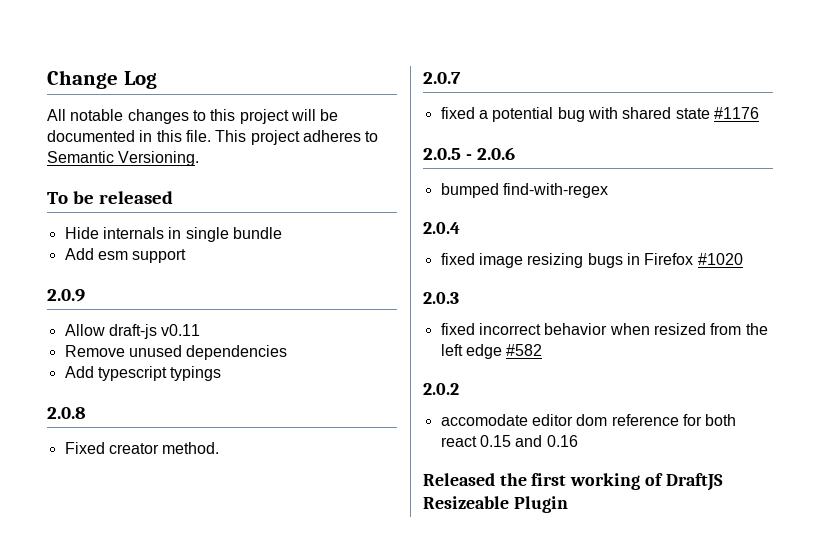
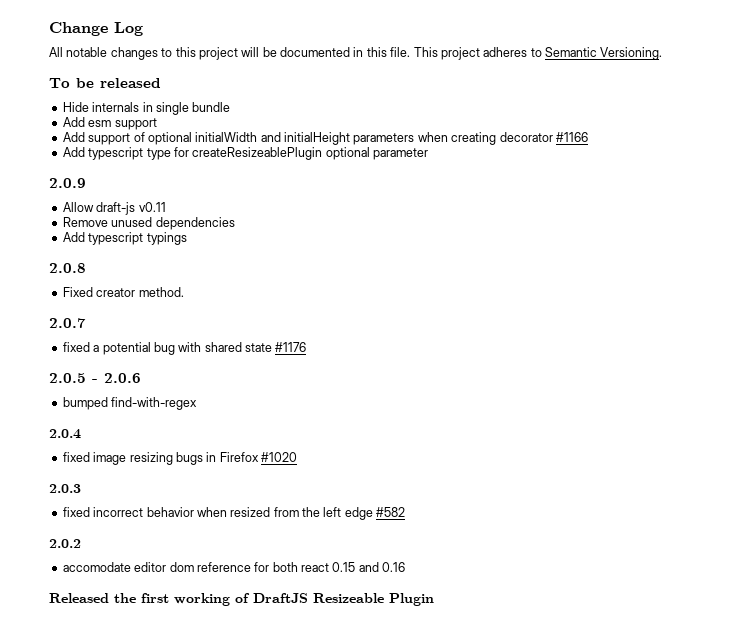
(187, 256) none -> [62,132,588,145] [62,147,428,160] // Add support of optional initialWidth and initialHeight parameters when creating decorator #1166 // Add typescript type for createResizeablePlugin optional parameter

